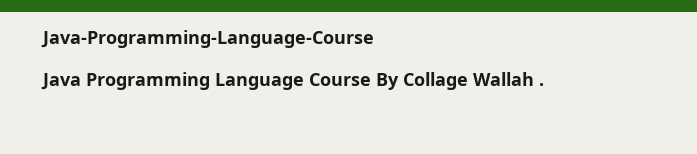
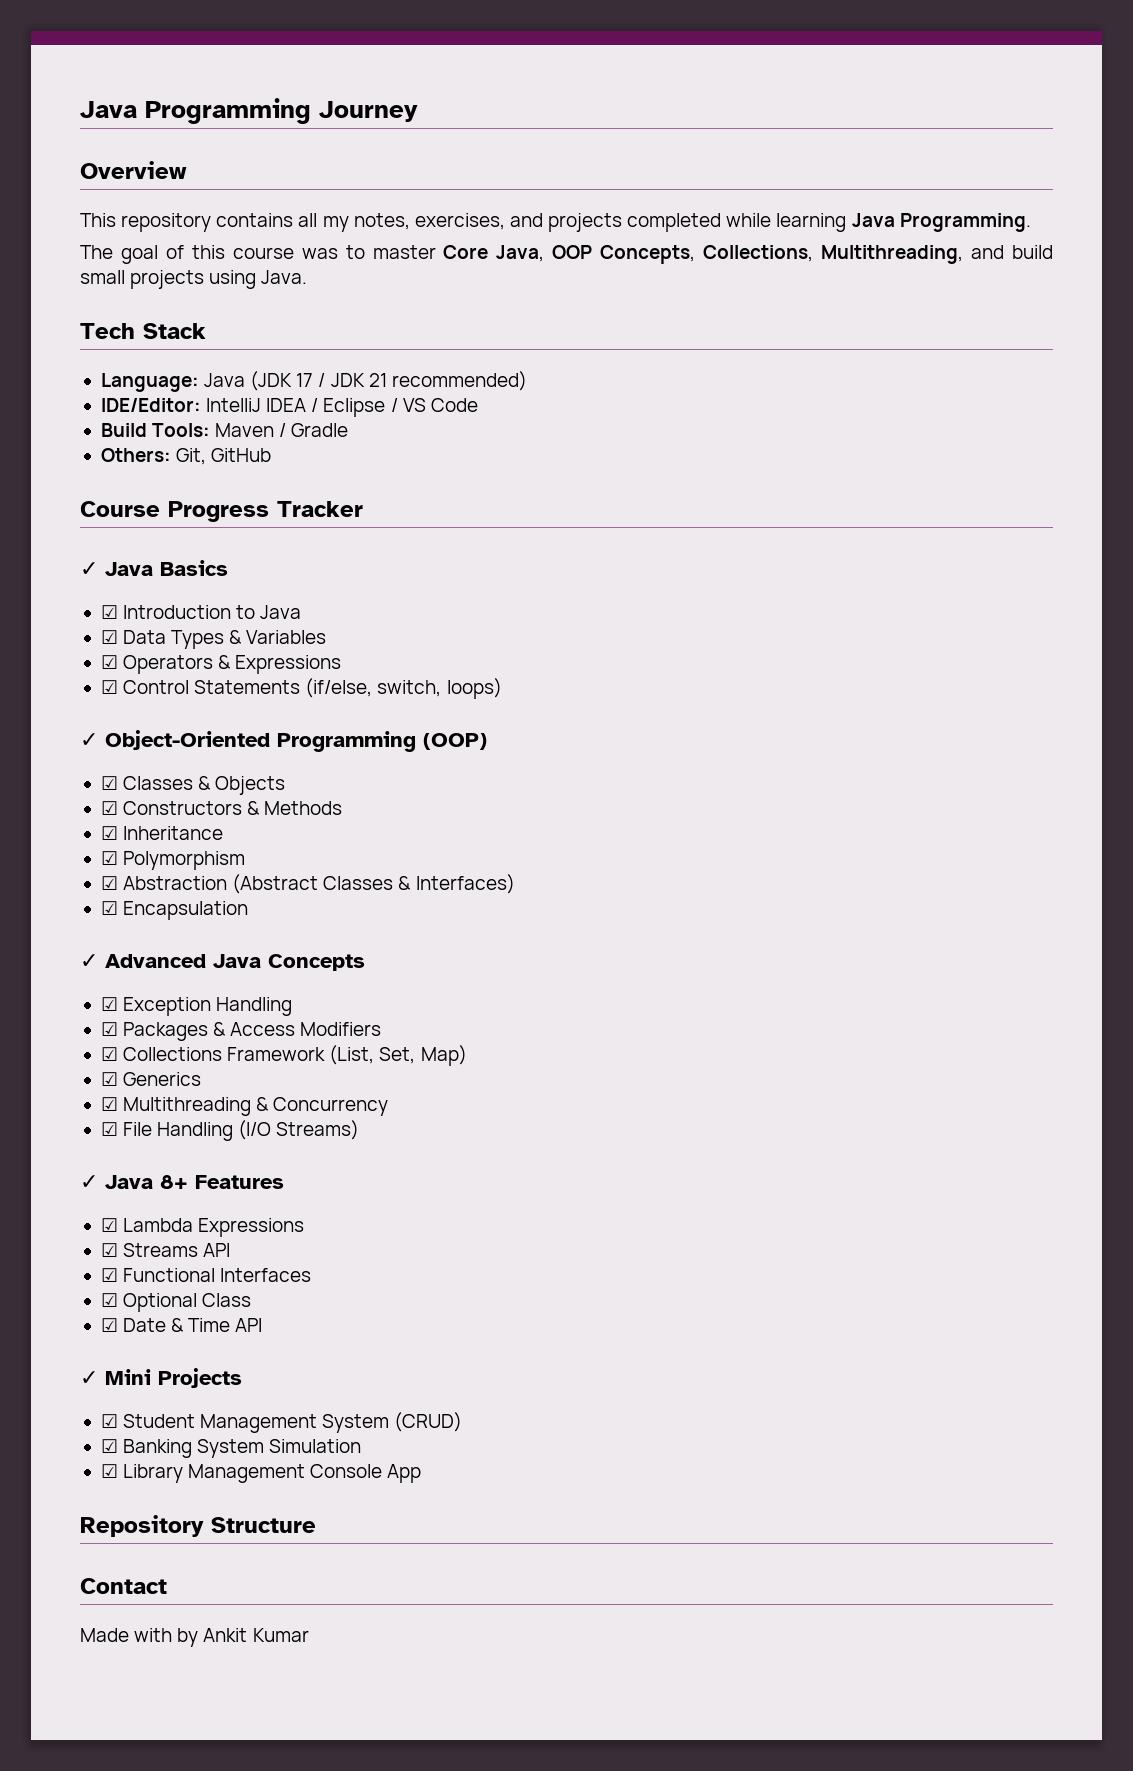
[41,30,374,48] Java-Programming-Language-Course // -> (80, 109) none
[215,72,544,90] Language Course By Collage Wallah . -> [319,101,418,122] [80,161,187,179] [80,213,1031,232] [80,245,1053,264] [80,270,308,289] [80,323,206,339] [100,371,527,392] [100,398,478,417] [100,423,349,437] [100,448,272,465] [80,501,363,522] [80,560,228,576] [100,605,302,619] [100,630,327,649] [100,655,342,674] [100,678,502,699] [80,730,487,752] [100,776,286,795] [100,801,343,815] [100,826,224,840] [100,851,246,870] [100,874,515,894] [100,901,249,920] [80,954,365,971] [100,997,293,1016] [100,1022,382,1041] [100,1045,467,1066] [100,1072,202,1086] [100,1097,389,1116] [100,1120,360,1141] [80,1175,284,1189] [100,1218,305,1237] [100,1243,231,1257] [100,1268,312,1282] [100,1293,252,1312] [100,1318,263,1332] [80,1368,242,1388] [100,1412,463,1433] [100,1439,362,1458] [100,1464,422,1483] [80,1515,316,1537] [80,1578,167,1594] [80,1628,309,1647] Journey // Overview // This repository contains all my notes, exercises, and projects completed while learning Java Programming. // The goal of this course was to master Core Java, OOP Concepts, Collections, Multithreading, and build small projects using Java. // Tech Stack // Language: Java (JDK 17 / JDK 21 recommended) // IDE/Editor: IntelliJ IDEA / Eclipse / VS Code // Build Tools: Maven / Gradle // Others: Git, GitHub // Course Progress Tracker // ✓ Java Basics // ☑ Introduction to Java // ☑ Data Types & Variables // ☑ Operators & Expressions // ☑ Control Statements (if/else, switch, loops) // ✓ Object-Oriented Programming (OOP) // ☑ Classes & Objects // ☑ Constructors & Methods // ☑ Inheritance // ☑ Polymorphism // ☑ Abstraction (Abstract Classes & Interfaces) // ☑ Encapsulation // ✓ Advanced Java Concepts // ☑ Exception Handling // ☑ Packages & Access Modifiers // ☑ Collections Framework (List, Set, Map) // ☑ Generics // ☑ Multithreading & Concurrency // ☑ File Handling (I/O Streams) // ✓ Java 8+ Features // ☑ Lambda Expressions // ☑ Streams API // ☑ Functional Interfaces // ☑ Optional Class // ☑ Date & Time API // ✓ Mini Projects // ☑ Student Management System (CRUD) // ☑ Banking System Simulation // ☑ Library Management Console App // Repository Structure // Contact // Made with by Ankit Kumar

